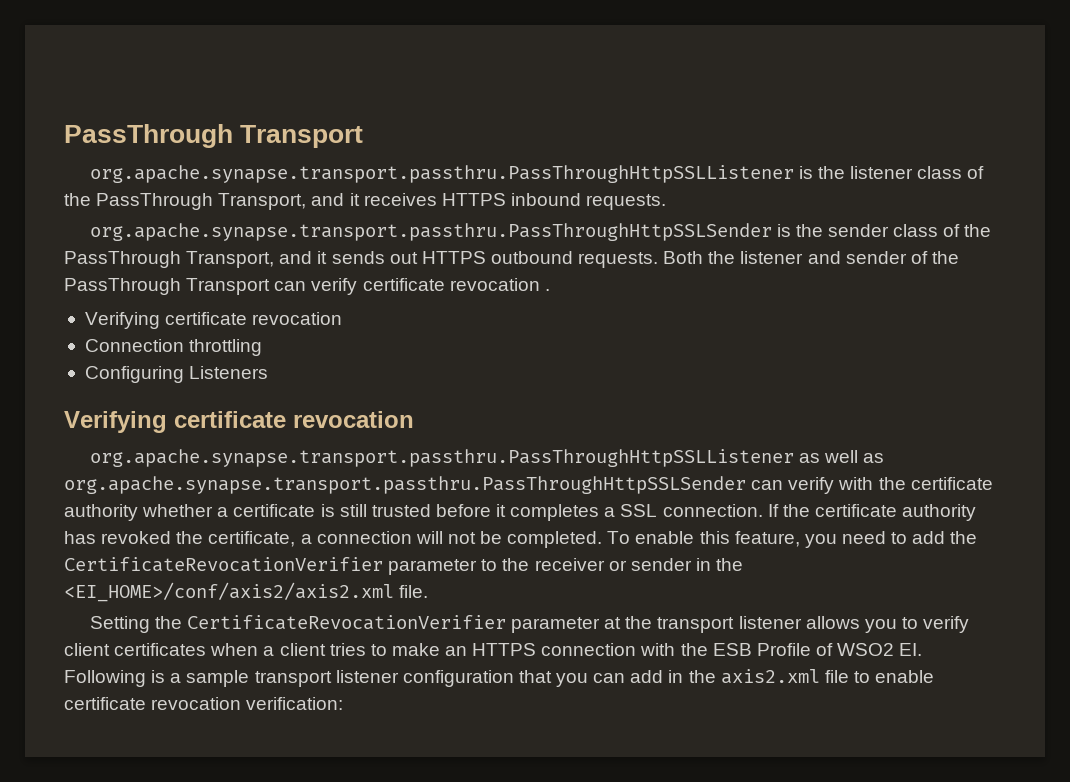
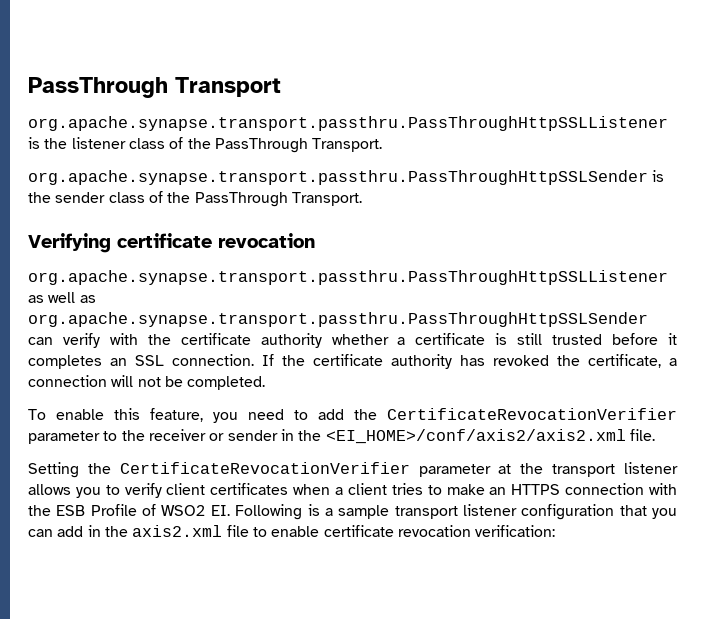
[218,193,667,210] Transport, and it receives HTTPS inbound requests. -> [312,138,383,152] Transport.
[186,251,959,268] [64,278,550,295] [84,312,343,329] [84,339,263,356] [84,366,269,383] Transport, and it sends out HTTPS outbound requests. Both the listener and sender of the PassThrough Transport can verify certificate revocation . // Verifying certificate revocation // Connection throttling // Configuring Listeners -> [291,192,362,206] Transport.
[604,507,616,517] a -> [110,358,127,366] an
(603, 539) none -> (266, 383) //

